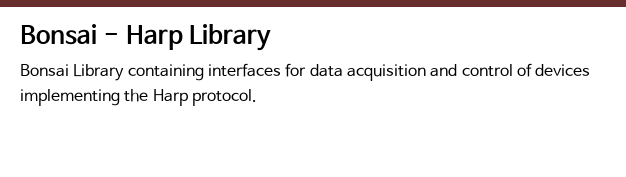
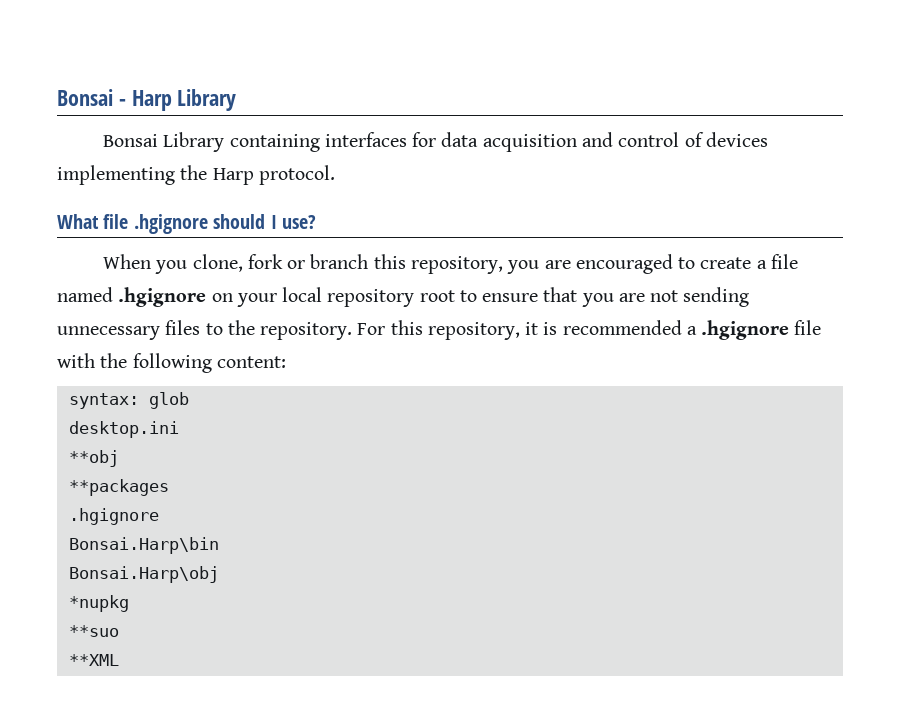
(257, 97) none -> [57,214,316,234] [103,254,798,274] [57,287,750,307] [57,320,822,340] [57,353,286,373] [68,392,189,409] [68,421,179,438] [68,450,119,467] [68,479,169,496] [68,508,159,525] [68,537,219,554] [68,566,219,583] [68,595,129,612] [68,625,119,637] [68,654,119,666] // What file .hgignore should I use? // When you clone, fork or branch this repository, you are encouraged to create a file named .hgignore on your local repository root to ensure that you are not sending unnecessary files to the repository. For this repository, it is recommended a .hgignore file with the following content: // syntax: glob // desktop.ini // **obj // **packages // .hgignore // Bonsai.Harp\bin // Bonsai.Harp\obj // *nupkg // **suo // **XML

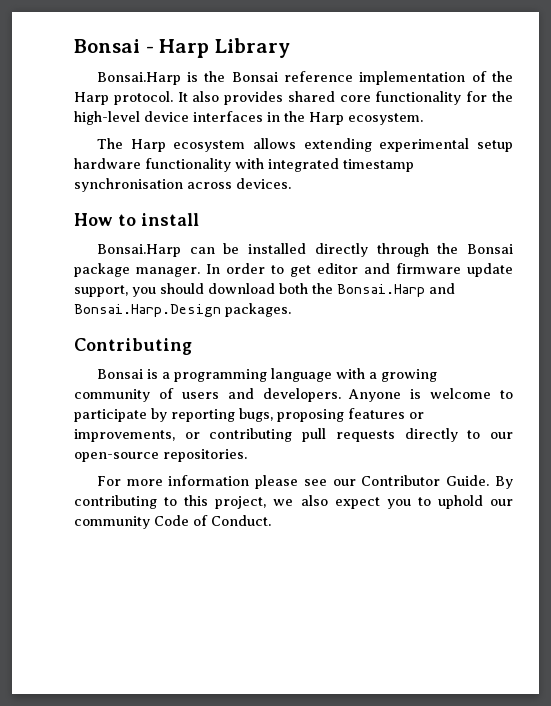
[103,132,768,152] [57,165,335,185] [57,214,316,234] [103,254,798,274] [57,287,750,307] [57,320,822,340] [57,353,286,373] [68,392,189,409] [68,421,179,438] [68,450,119,467] [68,479,169,496] [68,508,159,525] [68,537,219,554] [68,566,219,583] [68,595,129,612] [68,625,119,637] [68,654,119,666] Bonsai Library containing interfaces for data acquisition and control of devices implementing the Harp protocol. // What file .hgignore should I use? // When you clone, fork or branch this repository, you are encouraged to create a file named .hgignore on your local repository root to ensure that you are not sending unnecessary files to the repository. For this repository, it is recommended a .hgignore file with the following content: // syntax: glob // desktop.ini // **obj // **packages // .hgignore // Bonsai.Harp\bin // Bonsai.Harp\obj // *nupkg // **suo // **XML -> [96,71,513,85] [74,91,513,105] [74,111,423,125] [96,138,513,152] [74,158,414,172] [74,178,291,192] [74,213,199,226] [96,243,513,257] [74,263,513,277] [74,283,455,297] [74,303,291,317] [74,338,192,355] [96,368,437,382] [74,388,513,402] [74,408,424,422] [74,428,513,442] [74,449,247,462] [96,475,513,489] [74,495,513,509] [74,515,271,529] Bonsai.Harp is the Bonsai reference implementation of the Harp protocol. It also provides shared core functionality for the high-level device interfaces in the Harp ecosystem. // The Harp ecosystem allows extending experimental setup hardware functionality with integrated timestamp synchronisation across devices. // How to install // Bonsai.Harp can be installed directly through the Bonsai package manager. In order to get editor and firmware update support, you should download both the Bonsai.Harp and Bonsai.Harp.Design packages. // Contributing // Bonsai is a programming language with a growing community of users and developers. Anyone is welcome to participate by reporting bugs, proposing features or improvements, or contributing pull requests directly to our open-source repositories. // For more information please see our Contributor Guide. By contributing to this project, we also expect you to uphold our community Code of Conduct.

